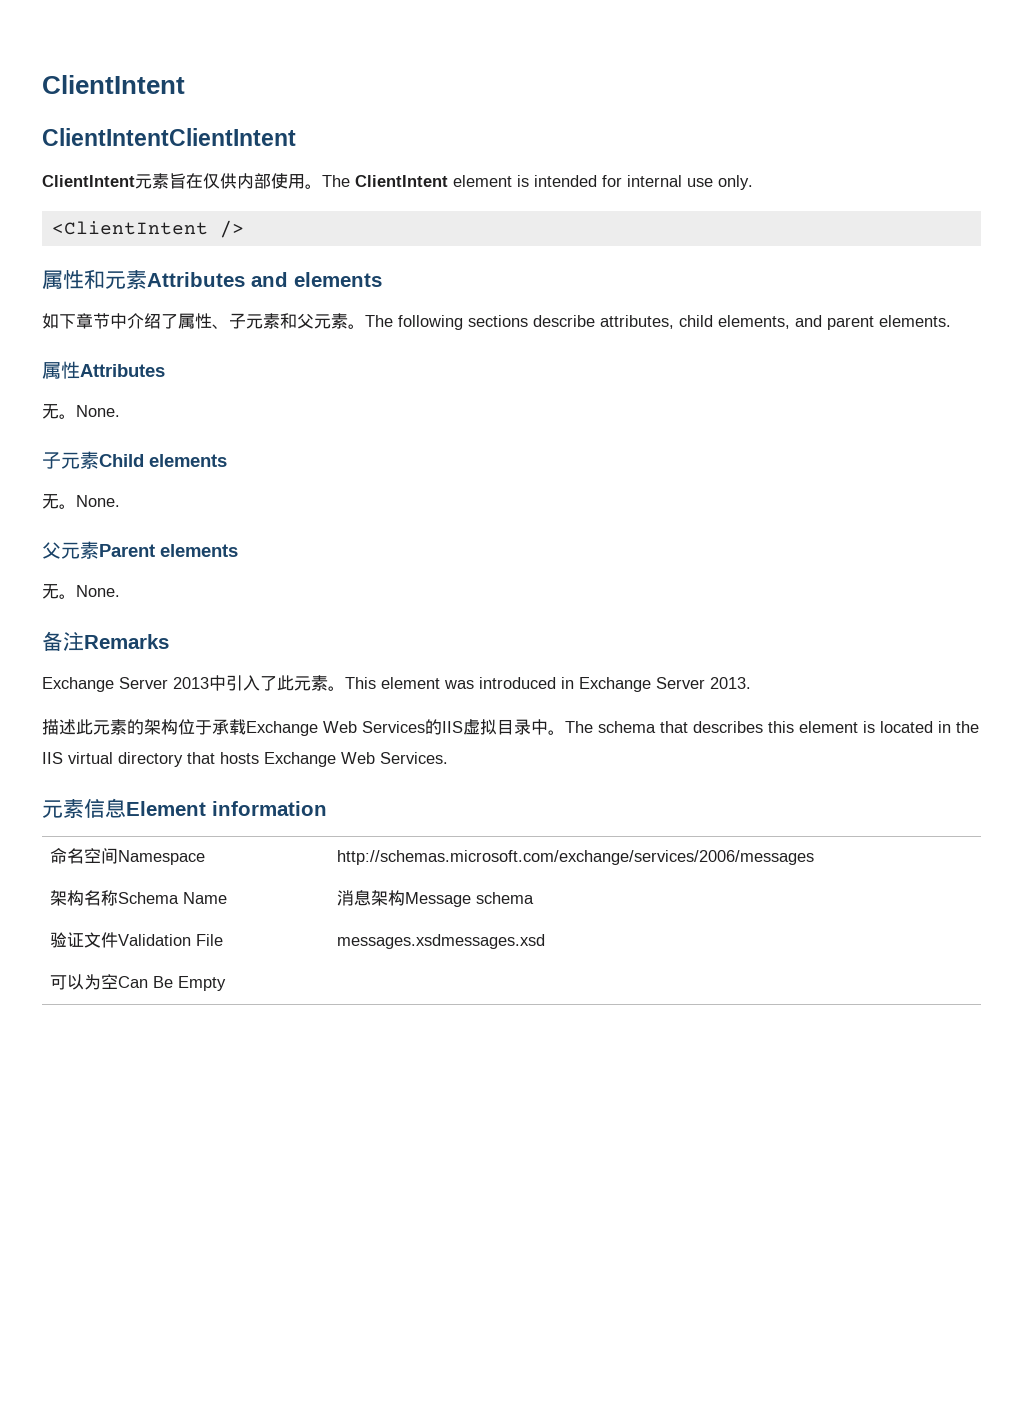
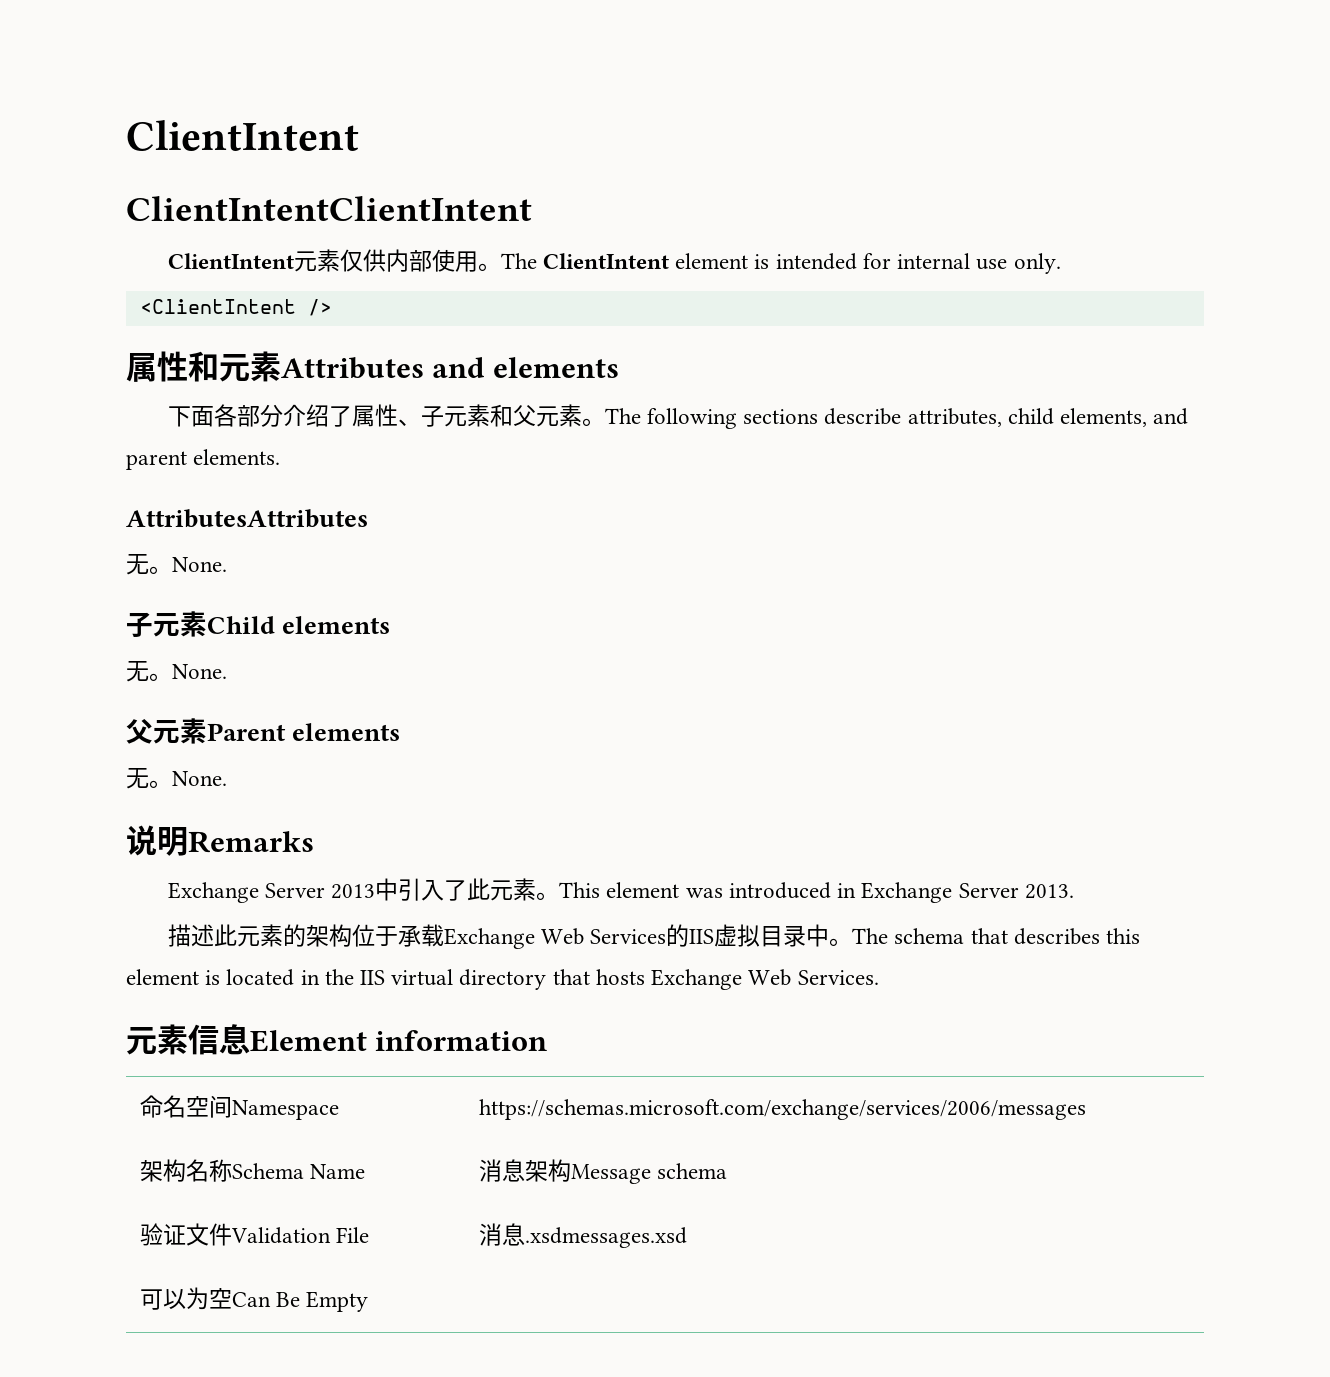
[169,173,203,189] 旨在 -> (340, 260) none
[42,313,127,329] 如下章节中 -> [167,404,283,427] 下面各部分
[42,361,165,379] 属性Attributes -> [126,509,368,528] AttributesAttributes
[42,631,84,651] 备注 -> [126,825,188,856] 说明
[337,850,815,865] http://schemas.microsoft.com/exchange/services/2006/messages -> [478,1099,1086,1120] https://schemas.microsoft.com/exchange/services/2006/messages
[337,934,546,949] messages.xsdmessages.xsd -> [478,1223,687,1248] 消息.xsdmessages.xsd

